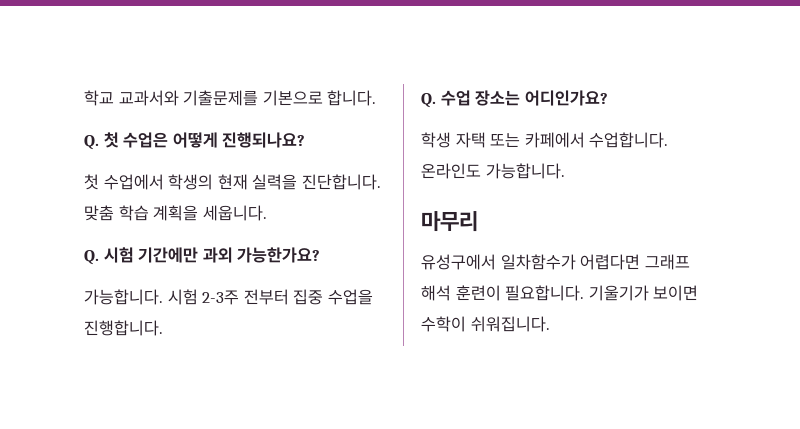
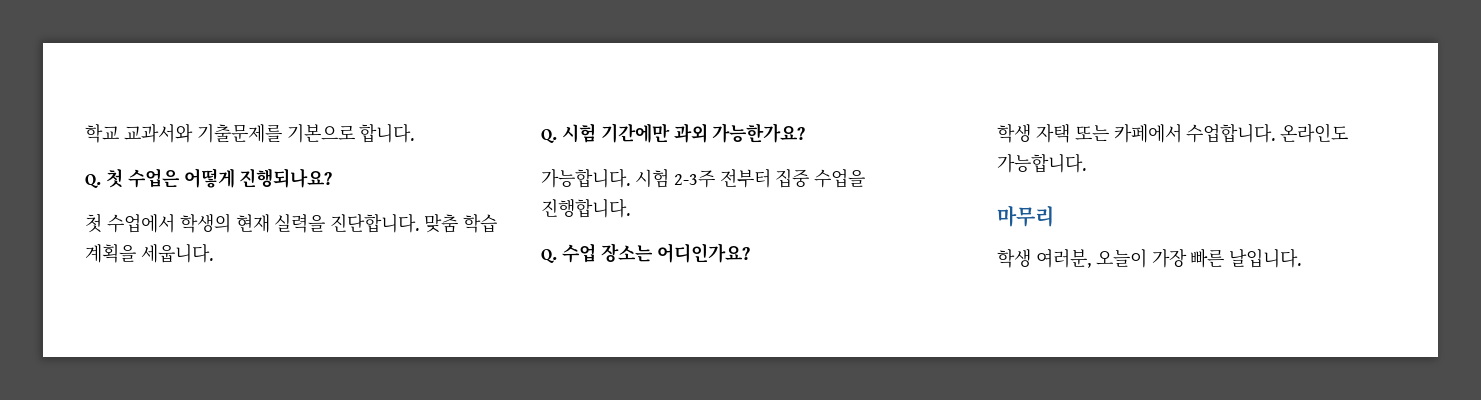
[421,254,690,270] [421,285,699,301] [421,316,550,332] 유성구에서 일차함수가 어렵다면 그래프 해석 훈련이 필요합니다. 기울기가 보이면 수학이 쉬워집니다. -> [997,248,1302,268] 학생 여러분, 오늘이 가장 빠른 날입니다.

